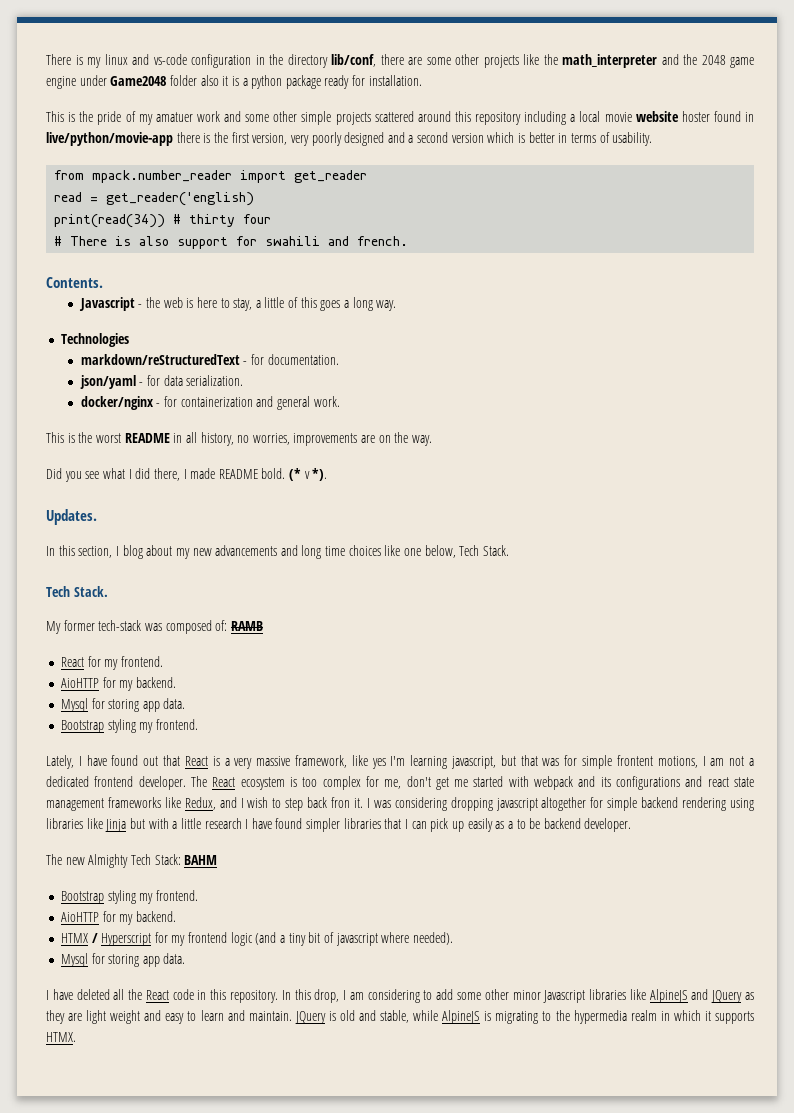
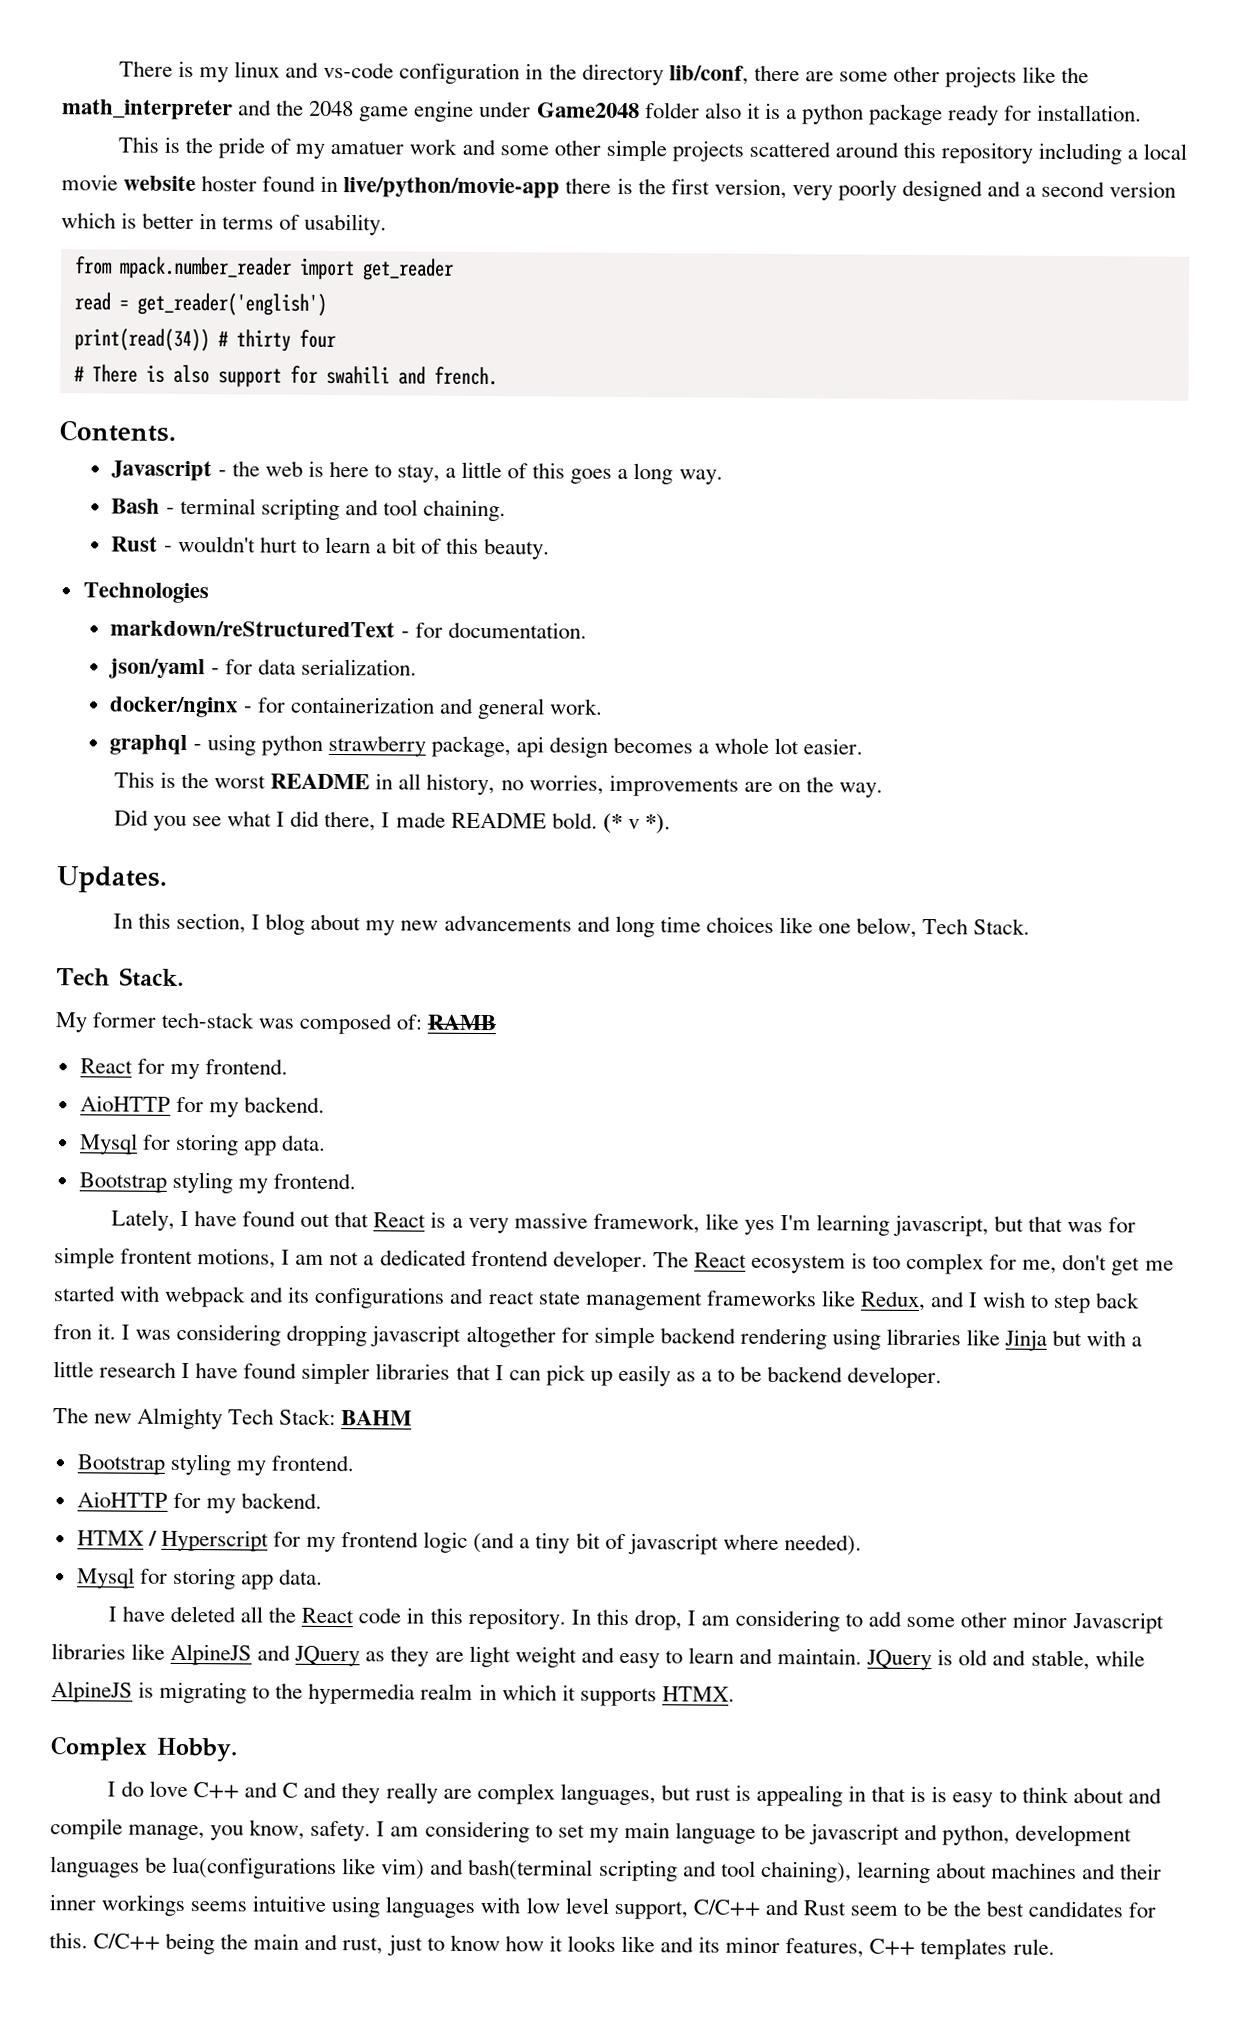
[106,192,255,206] get_reader('english) -> [136,292,327,316] get_reader('english')
(397, 305) none -> [111,497,506,522] [111,535,551,560] // Bash - terminal scripting and tool chaining. // Rust - wouldn't hurt to learn a bit of this beauty.
(340, 401) none -> [109,734,864,758] // graphql - using python strawberry package, api design becomes a whole lot easier.
(76, 1037) none -> [50,1736,238,1763] [106,1780,1162,1808] [50,1818,1133,1847] [50,1856,1163,1884] [49,1894,1157,1920] [49,1932,1055,1960] // Complex Hobby. // I do love C++ and C and they really are complex languages, but rust is appealing in that is is easy to think about and compile manage, you know, safety. I am considering to set my main language to be javascript and python, development languages be lua(configurations like vim) and bash(terminal scripting and tool chaining), learning about machines and their inner workings seems intuitive using languages with low level support, C/C++ and Rust seem to be the best candidates for this. C/C++ being the main and rust, just to know how it looks like and its minor features, C++ templates rule.

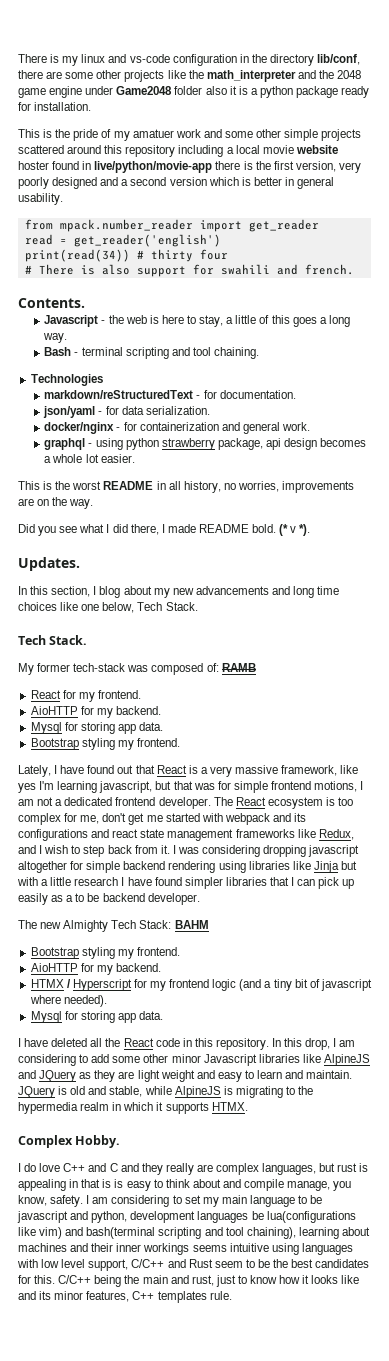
[222,214,301,230] terms of -> [297,177,335,189] general
[111,535,551,560] // Rust - wouldn't hurt to learn a bit of this beauty. -> (259, 353) none
[120,1248,194,1265] frontent -> [270,781,311,790] frontend
[53,1324,92,1340] fron -> [134,845,158,854] from

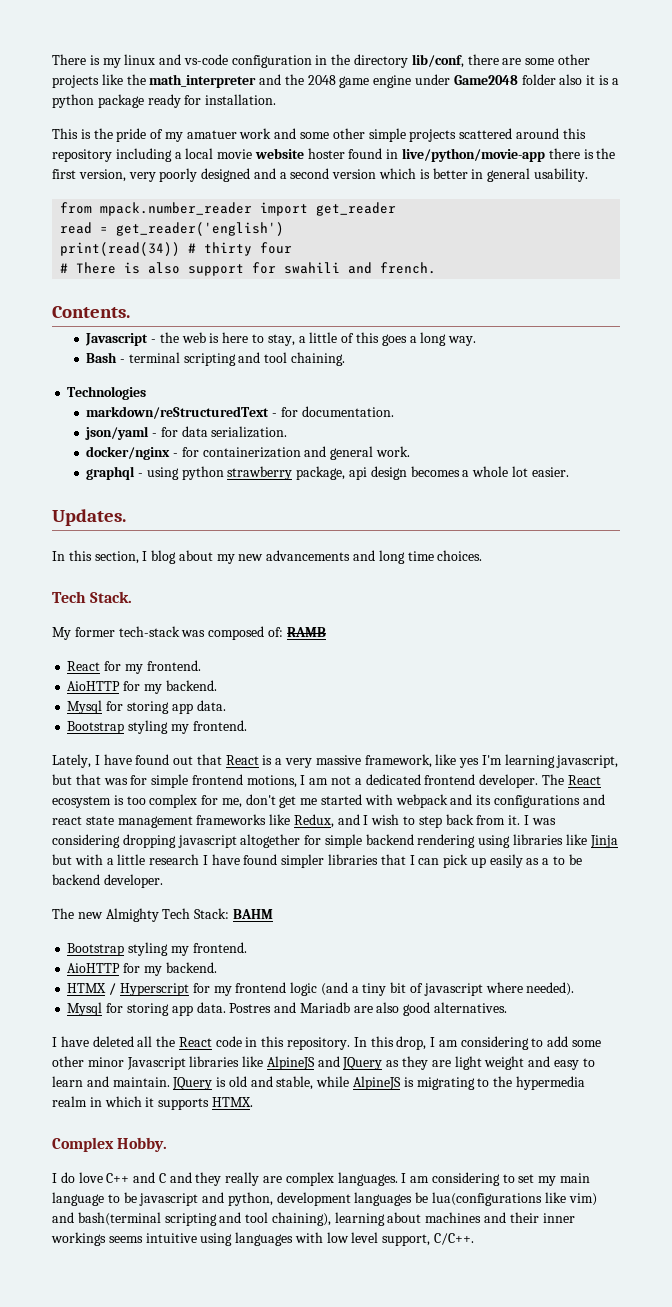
[18,481,355,493] [18,497,94,509] [18,524,311,536] // This is the worst README in all history, no worries, improvements are on the way. // Did you see what I did there, I made README bold. (* v *). -> (569, 472) none
[18,602,198,613] choices like one below, Tech Stack. -> [437,550,483,561] choices.
(164, 1015) none -> [229,1002,507,1016] Postres and Mariadb are also good alternatives.
[262,1163,369,1175] [18,1179,352,1191] [18,1195,84,1207] languages, but rust is appealing in that is is easy to think about and compile manage, you know, safety. -> [337,1172,398,1186] languages.
[131,1259,370,1268] [18,1275,360,1287] [18,1291,232,1303] C/C++ and Rust seem to be the best candidates for this. C/C++ being the main and rust, just to know how it looks like and its minor features, C++ templates rule. -> [434,1233,475,1245] C/C++.

